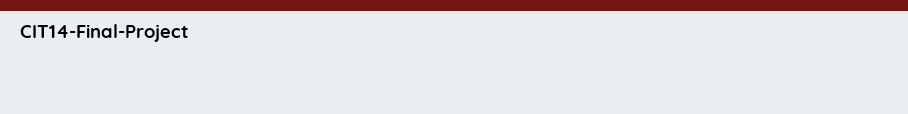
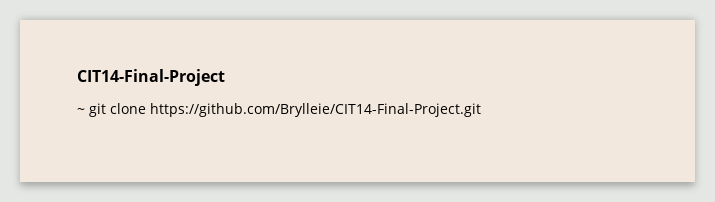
(189, 33) none -> [77,103,481,117] // ~ git clone https://github.com/Brylleie/CIT14-Final-Project.git

